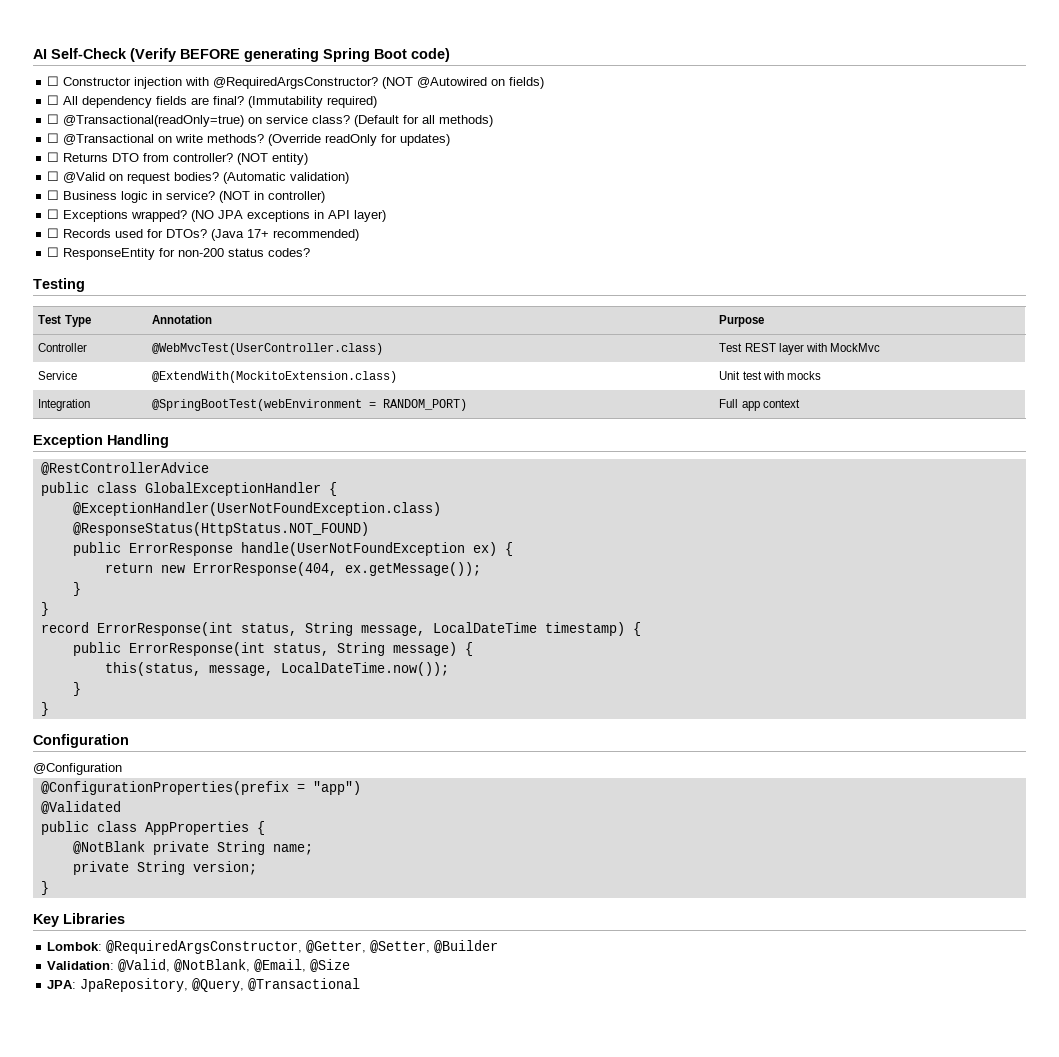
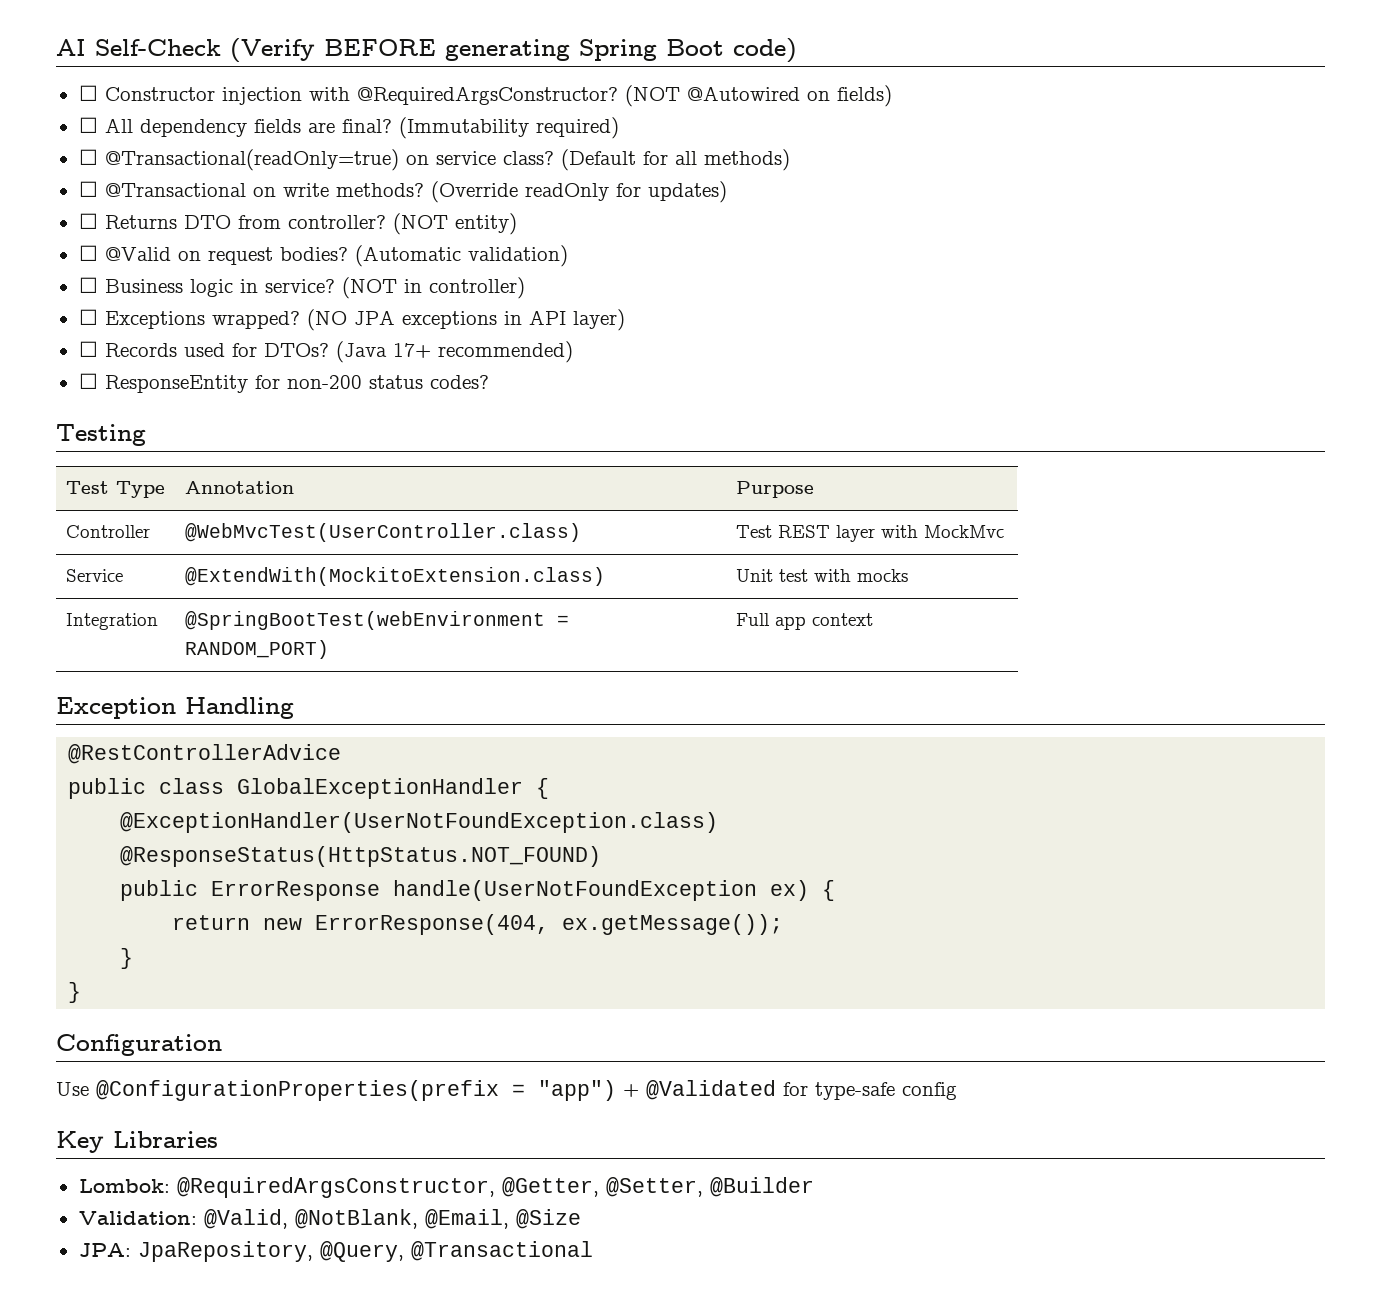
[40,622,641,636] [72,642,473,656] [104,662,449,676] [72,682,81,696] [40,702,49,716] // record ErrorResponse(int status, String message, LocalDateTime timestamp) { // public ErrorResponse(int status, String message) { // this(status, message, LocalDateTime.now()); // } // } -> (82, 992) none
[33,763,122,775] @Configuration // -> [56,1082,89,1096] Use
(361, 788) // -> [623,1084,639,1097] +
[40,821,265,835] [72,841,313,855] [72,861,257,875] [40,881,49,895] // public class AppProperties { // @NotBlank private String name; // private String version; // } -> [783,1082,957,1100] for type-safe config

